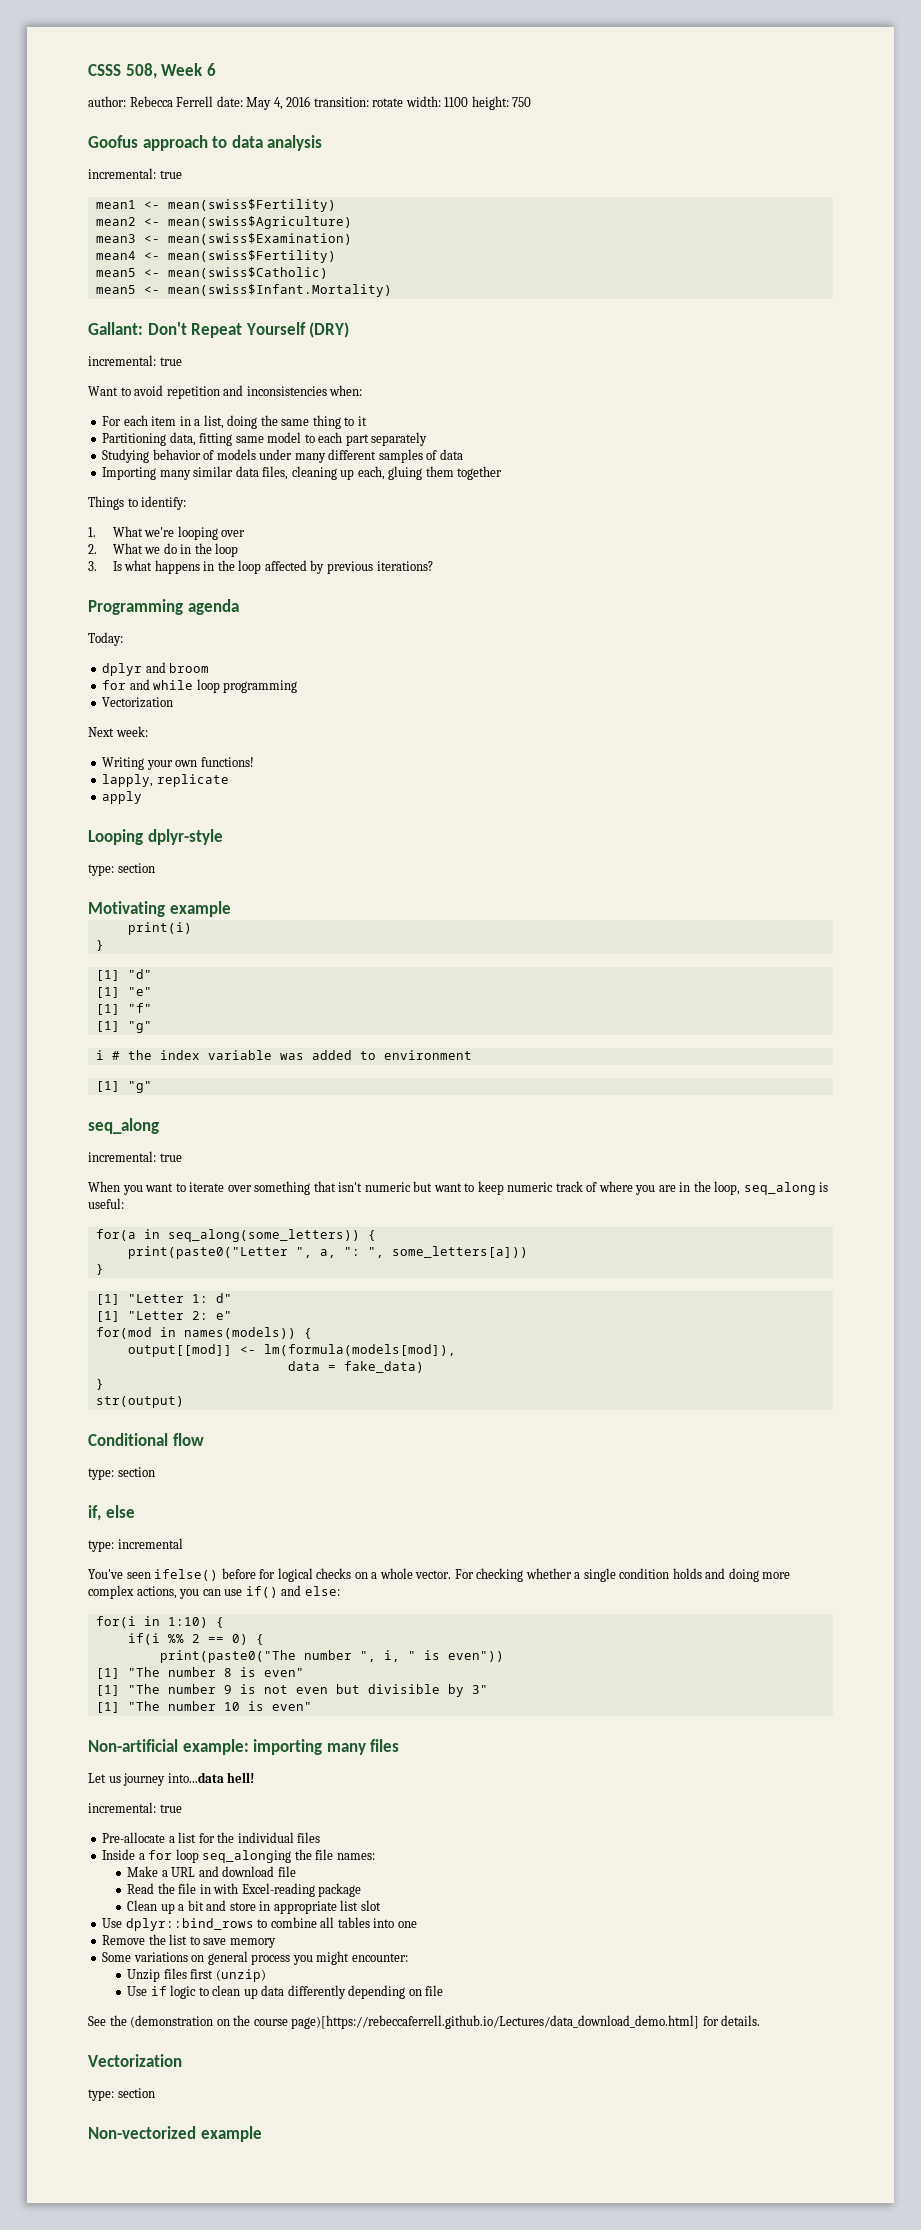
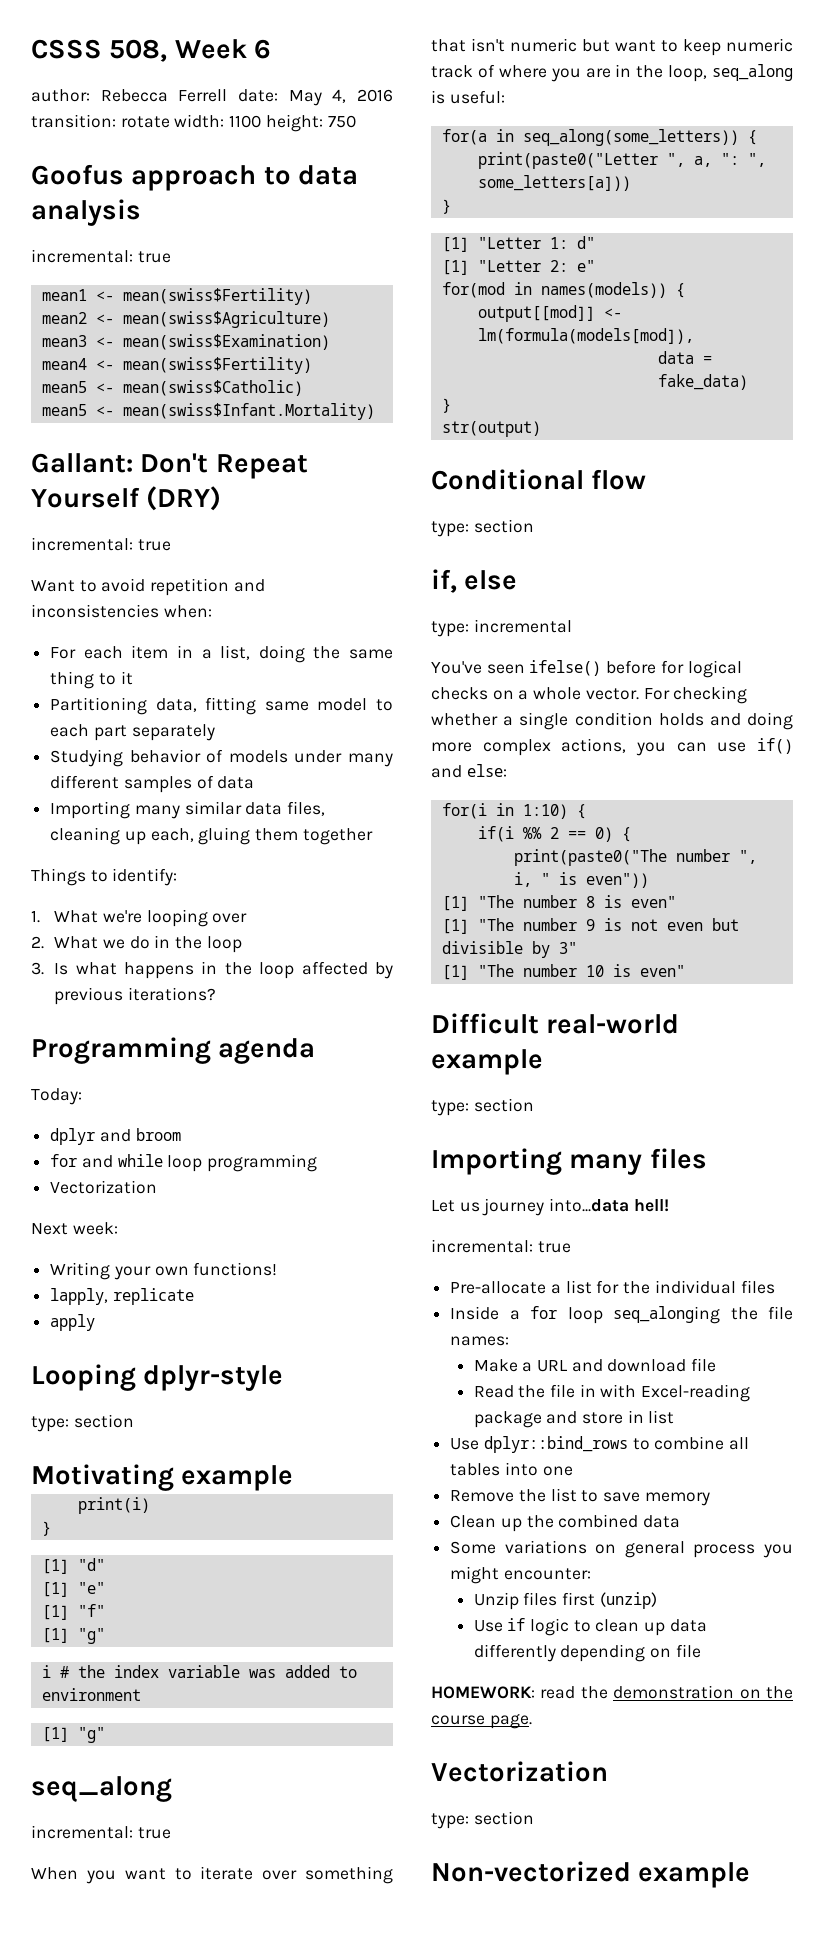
[88,1739,323,1755] Non-artificial example: importing -> [431,1013,680,1034] [431,1049,543,1075] [431,1098,534,1116] [431,1148,562,1175] Difficult real-world example // type: section // Importing
[127,1900,204,1914] // Clean up a bit -> (542, 1419) none
[273,1900,381,1914] appropriate list slot -> [648,1410,675,1424] list
(276, 1943) none -> [450,1514,681,1532] // Clean up the combined data
[88,2015,761,2029] See the (demonstration on the course page)[https://rebeccaferrell.github.io/Lectures/data_download_demo.html] for details. -> [431,1685,793,1699] [431,1714,532,1729] HOMEWORK: read the demonstration on the course page.

